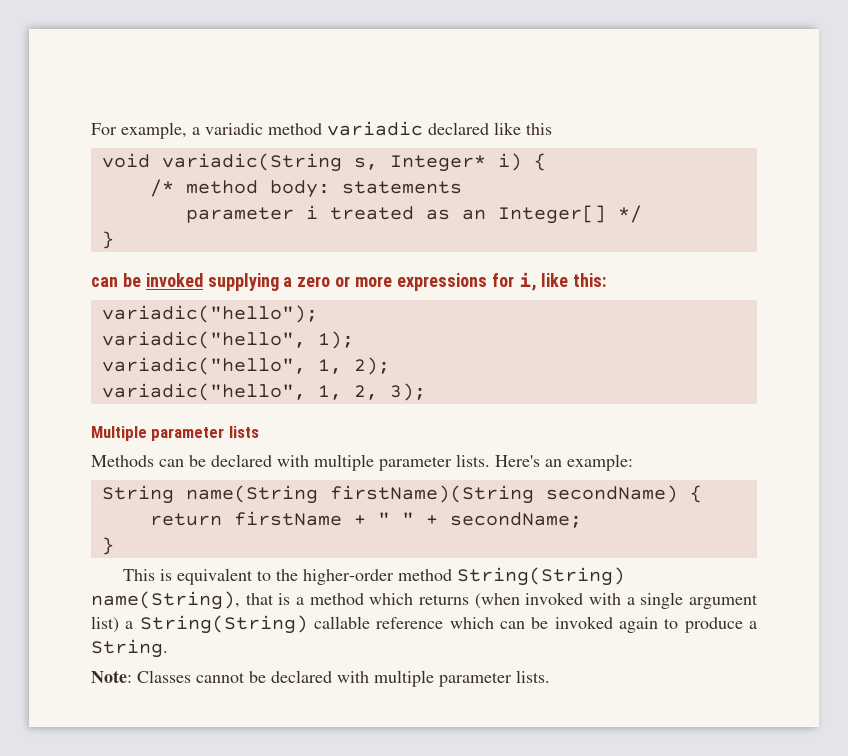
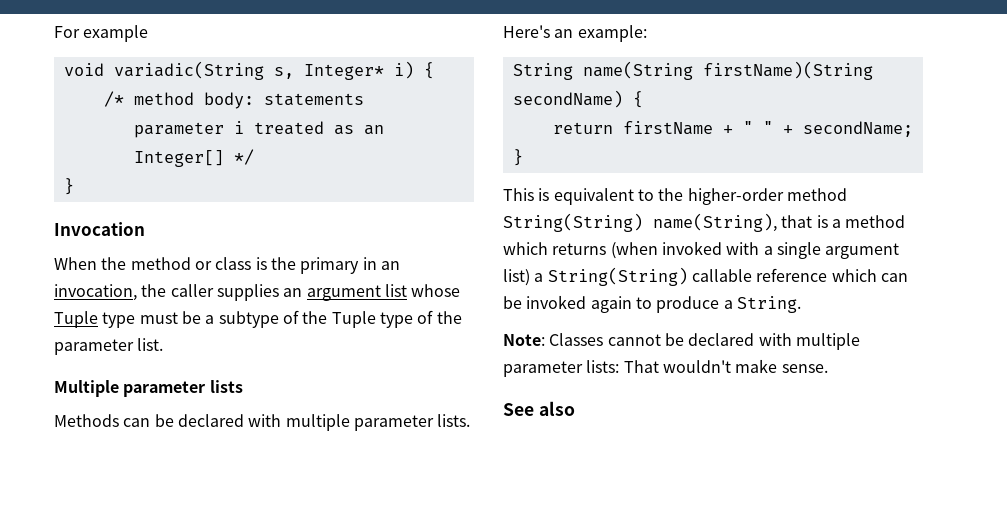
[121,121,552,139] example, a variadic method variadic declared like this -> [83,25,149,42] example
[91,272,607,291] [101,305,318,323] [101,331,354,349] [101,357,390,375] [101,383,426,401] can be invoked supplying a zero or more expressions for i, like this: // variadic("hello"); // variadic("hello", 1); // variadic("hello", 1, 2); // variadic("hello", 1, 2, 3); -> [54,222,145,236] [54,257,400,274] [54,284,461,301] [54,310,462,328] [54,338,164,355] Invocation // When the method or class is the primary in an invocation, the caller supplies an argument list whose Tuple type must be a subtype of the Tuple type of the parameter list.
[516,670,550,683] lists. -> [586,359,828,373] [503,401,575,416] lists: That wouldn't make sense. // See also

